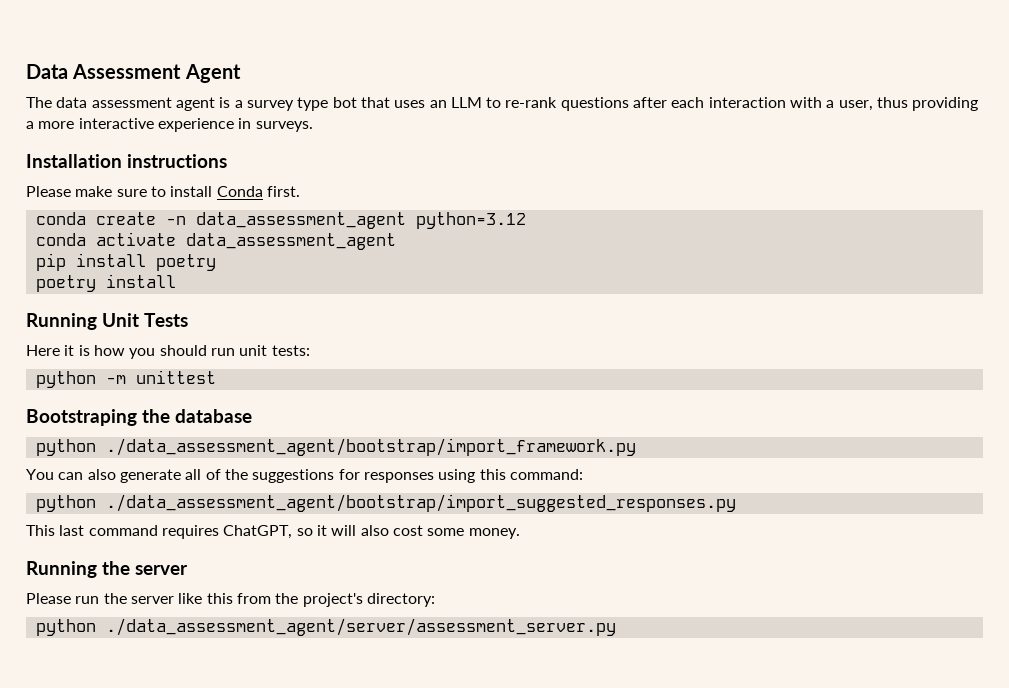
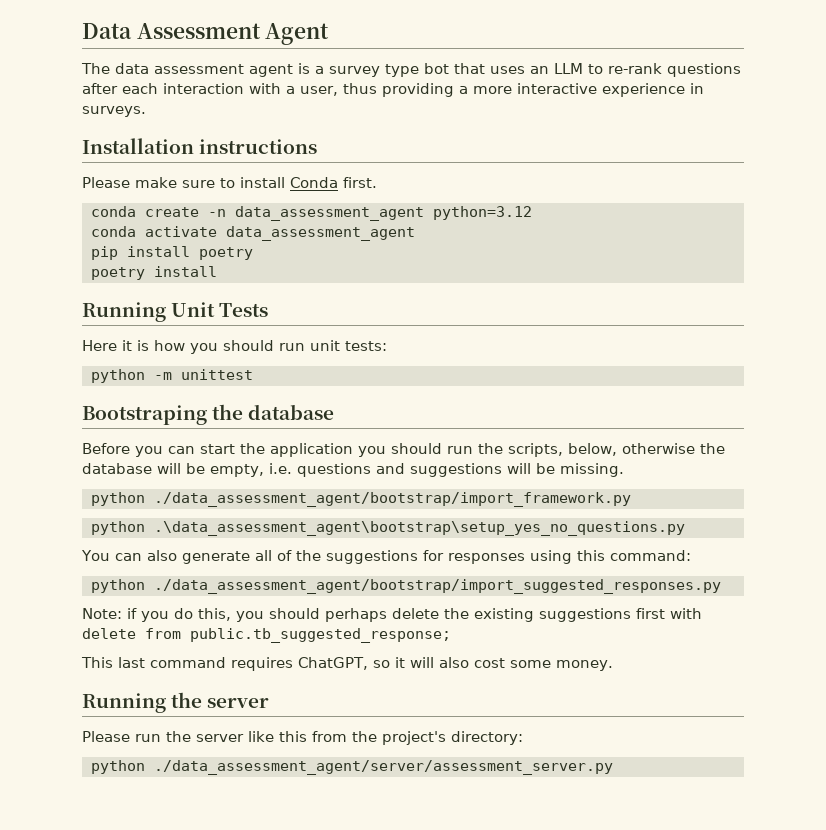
(252, 416) none -> [82,443,725,457] [82,463,624,477] // Before you can start the application you should run the scripts, below, otherwise the database will be empty, i.e. questions and suggestions will be missing.
(636, 447) none -> [91,521,685,536] // python .\data_assessment_agent\bootstrap\setup_yes_no_questions.py
(736, 503) none -> [82,608,702,622] [82,628,451,643] // Note: if you do this, you should perhaps delete the existing suggestions first with delete from public.tb_suggested_response;

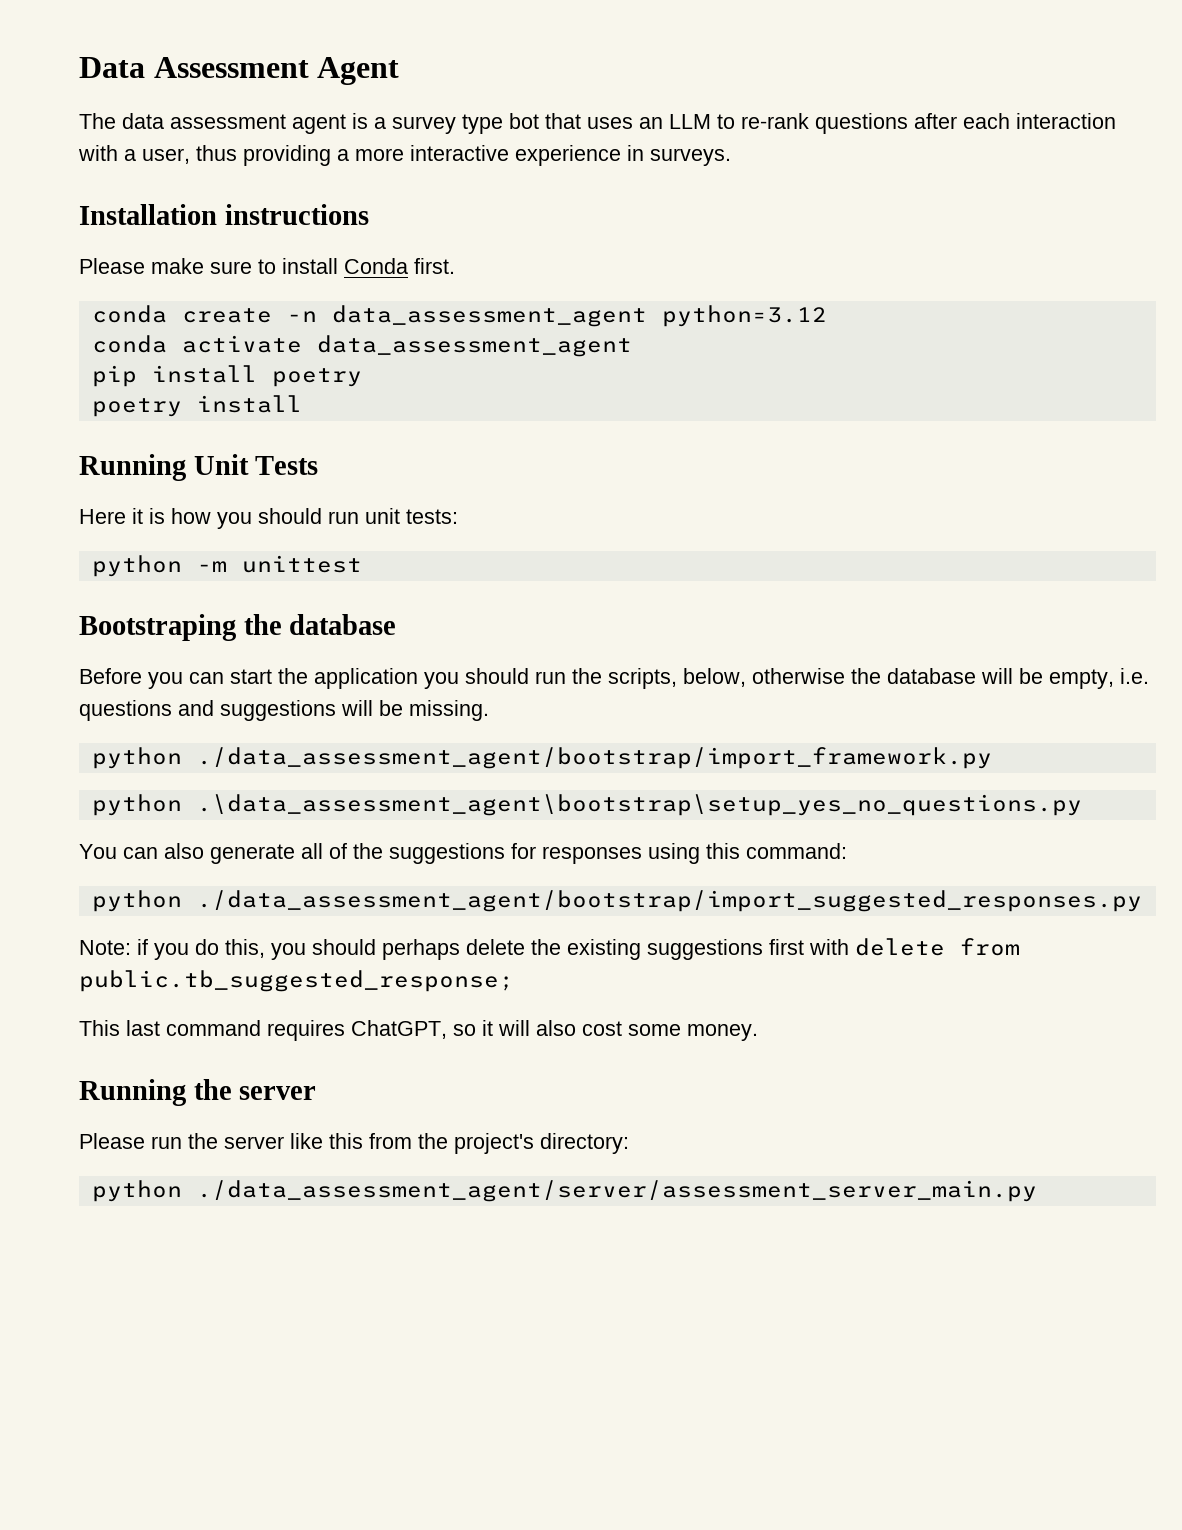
[154,760,613,775] ./data_assessment_agent/server/assessment_server.py -> [196,1180,1037,1202] ./data_assessment_agent/server/assessment_server_main.py

